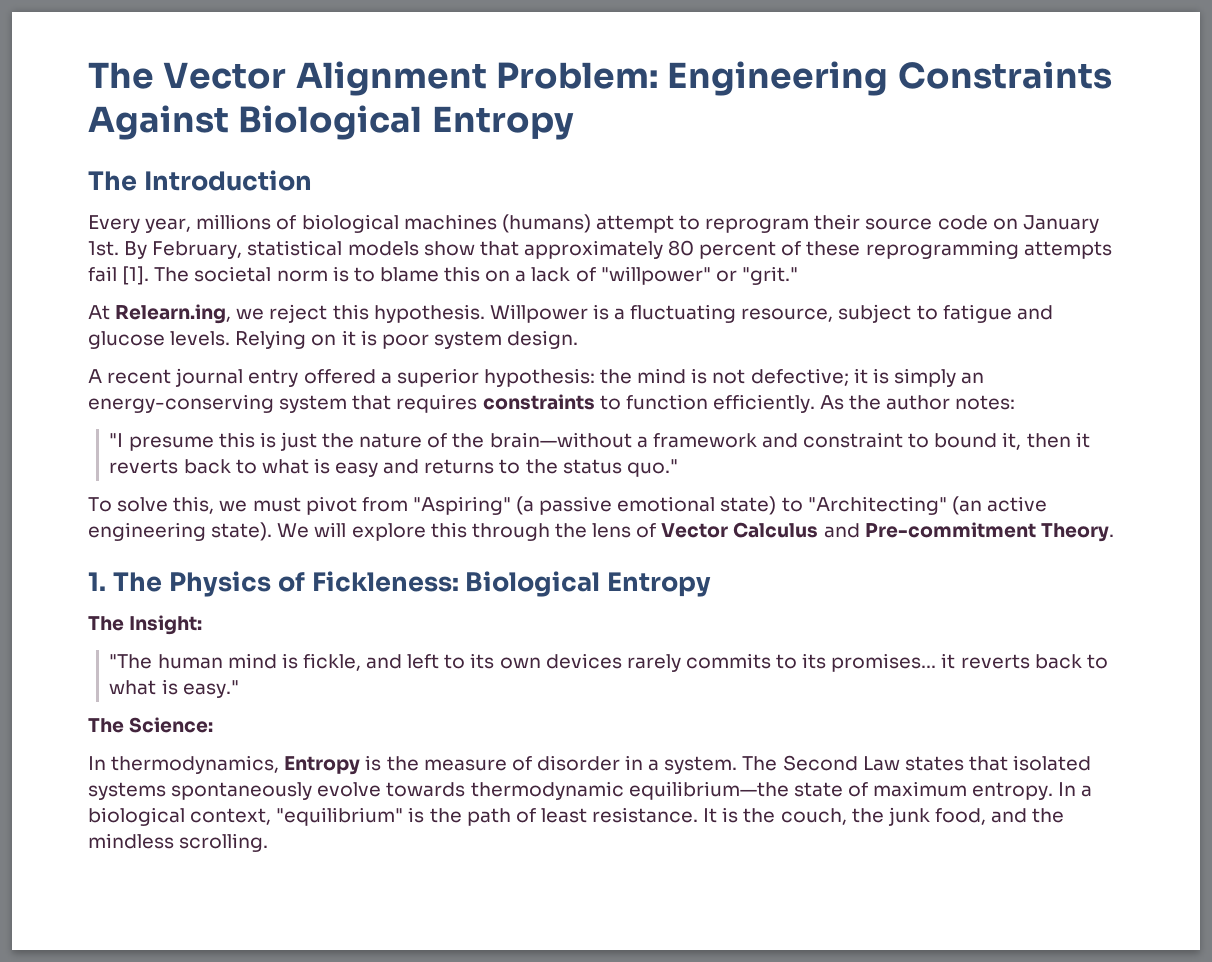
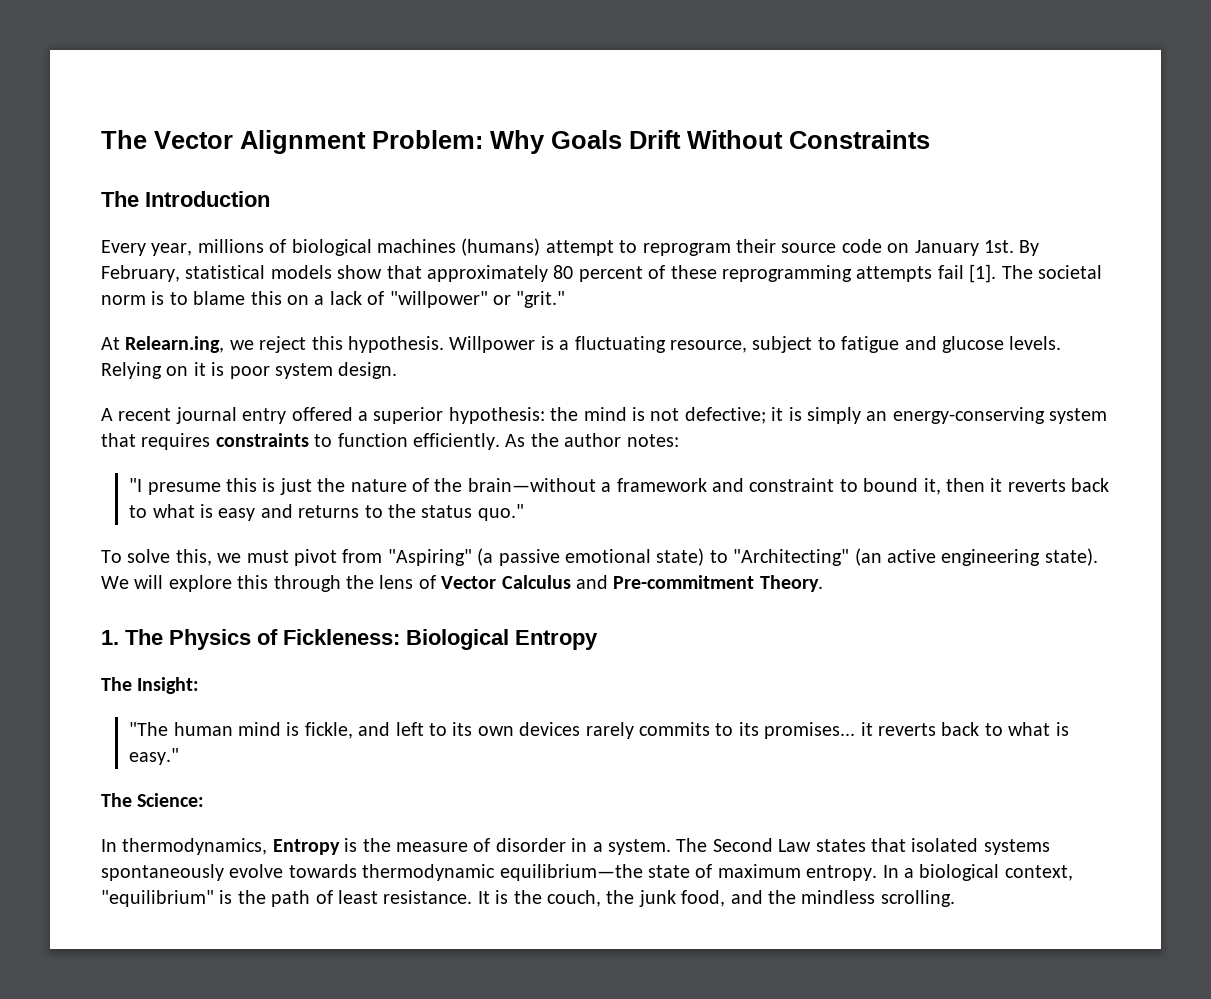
[667,61,1112,96] [88,105,574,140] Engineering Constraints Against Biological Entropy -> [490,130,930,154] Why Goals Drift Without Constraints

